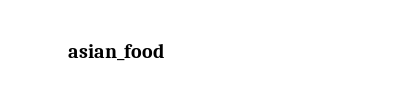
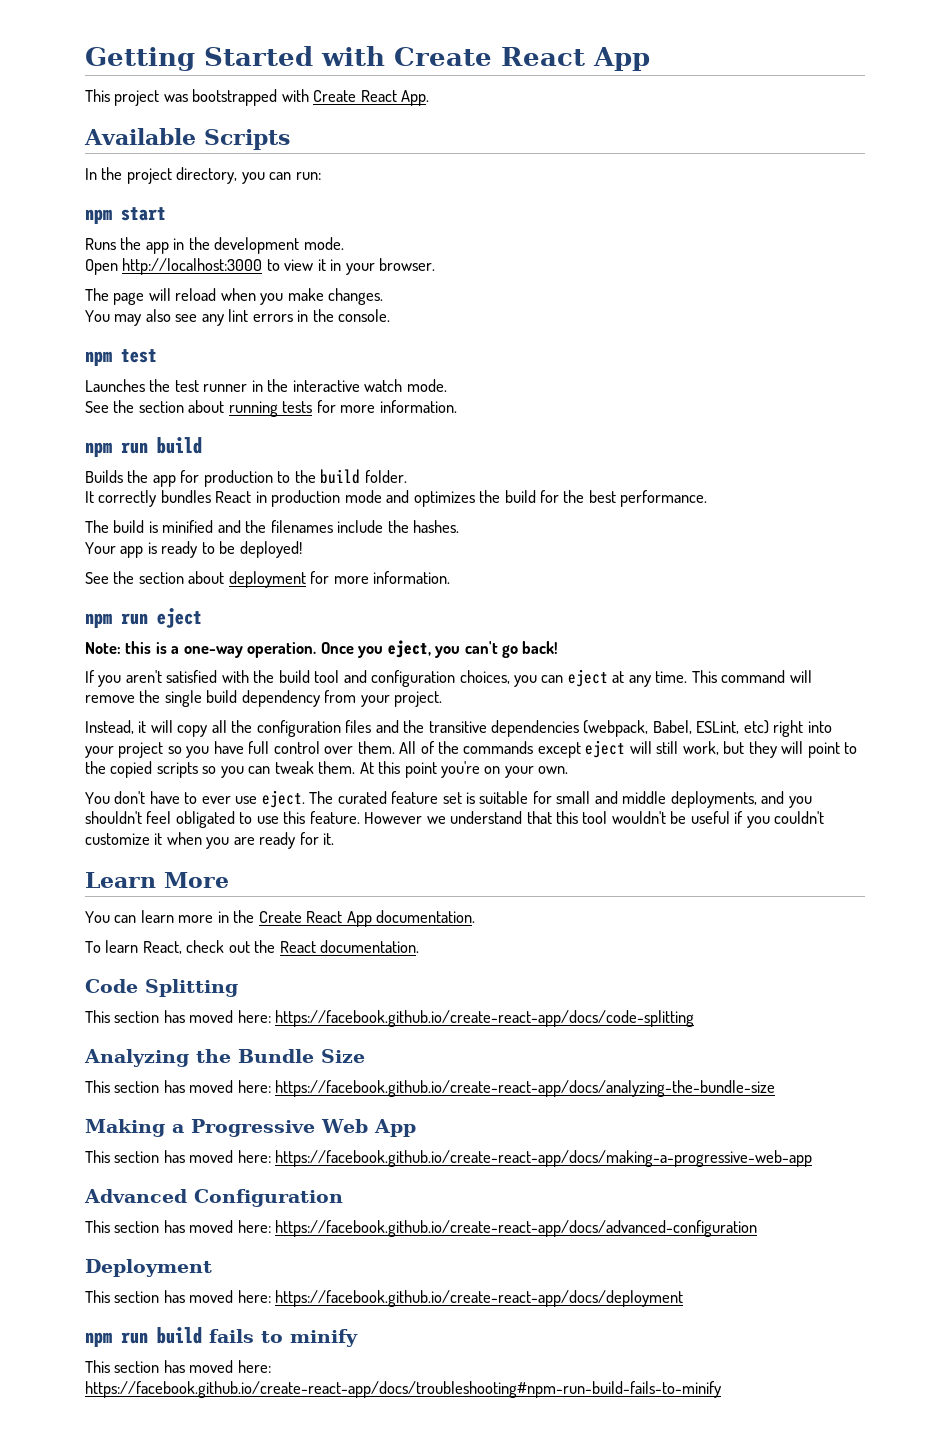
[68,43,164,61] asian_food -> [85,46,650,71] [85,89,430,106] [84,128,290,150] [85,167,321,184] [85,207,166,224] [85,237,344,254] [85,258,436,275] [85,288,384,305] [85,309,391,326] [85,349,157,366] [85,379,447,392] [85,400,457,417] [85,437,202,457] [85,469,407,487] [85,490,708,507] [85,520,460,533] [85,541,302,558] [85,571,451,588] [85,608,202,628] [85,640,559,658] [85,669,812,687] [85,690,443,707] [85,720,832,737] [85,740,858,758] [85,761,569,778] [85,790,812,808] [85,811,825,828] [85,832,335,849] [85,872,229,888] [85,910,476,927] [85,940,420,954] [85,979,238,997] [85,1010,695,1027] [84,1049,365,1067] [85,1080,776,1097] [85,1119,416,1137] [85,1150,813,1167] [84,1189,343,1207] [85,1220,758,1237] [85,1259,212,1277] [85,1290,684,1307] [85,1327,358,1347] [85,1360,271,1373] [85,1381,721,1398] Getting Started with Create React App // This project was bootstrapped with Create React App. // Available Scripts // In the project directory, you can run: // npm start // Runs the app in the development mode. // Open http://localhost:3000 to view it in your browser. // The page will reload when you make changes. // You may also see any lint errors in the console. // npm test // Launches the test runner in the interactive watch mode. // See the section about running tests for more information. // npm run build // Builds the app for production to the build folder. // It correctly bundles React in production mode and optimizes the build for the best performance. // The build is minified and the filenames include the hashes. // Your app is ready to be deployed! // See the section about deployment for more information. // npm run eject // Note: this is a one-way operation. Once you eject, you can't go back! // If you aren't satisfied with the build tool and configuration choices, you can eject at any time. This command will remove the single build dependency from your project. // Instead, it will copy all the configuration files and the transitive dependencies (webpack, Babel, ESLint, etc) right into your project so you have full control over them. All of the commands except eject will still work, but they will point to the copied scripts so you can tweak them. At this point you're on your own. // You don't have to ever use eject. The curated feature set is suitable for small and middle deployments, and you shouldn't feel obligated to use this feature. However we understand that this tool wouldn't be useful if you couldn't customize it when you are ready for it. // Learn More // You can learn more in the Create React App documentation. // To learn React, check out the React documentation. // Code Splitting // This section has moved here: https://facebook.github.io/create-react-app/docs/code-splitting // Analyzing the Bundle Size // This section has moved here: https://facebook.github.io/create-react-app/docs/analyzing-the-bundle-size // Making a Progressive Web App // This section has moved here: https://facebook.github.io/create-react-app/docs/making-a-progressive-web-app // Advanced Configuration // This section has moved here: https://facebook.github.io/create-react-app/docs/advanced-configuration // Deployment // This section has moved here: https://facebook.github.io/create-react-app/docs/deployment // npm run build fails to minify // This section has moved here: https://facebook.github.io/create-react-app/docs/troubleshooting#npm-run-build-fails-to-minify

